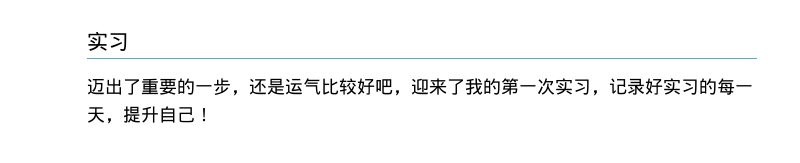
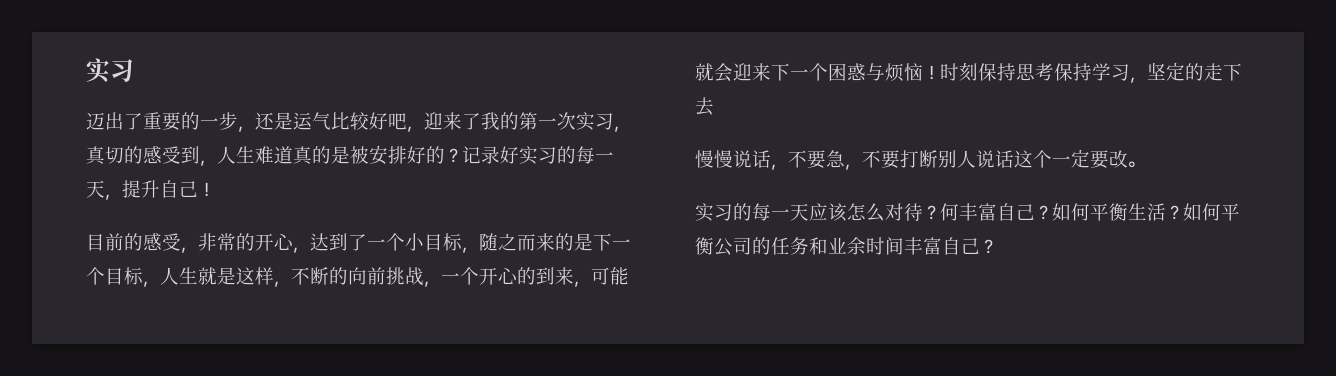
(609, 93) none -> [86,145,462,166] 真切的感受到，人生难道真的是被安排好的？
(213, 115) none -> [86,233,631,253] [86,267,629,287] [695,62,1242,83] [695,97,714,116] [695,149,1145,170] [695,203,1240,222] [695,237,997,256] // 目前的感受，非常的开心，达到了一个小目标，随之而来的是下一个目标，人生就是这样，不断的向前挑战，一个开心的到来，可能就会迎来下一个困惑与烦恼！时刻保持思考保持学习，坚定的走下去 // 慢慢说话，不要急，不要打断别人说话这个一定要改。 // 实习的每一天应该怎么对待？何丰富自己？如何平衡生活？如何平衡公司的任务和业余时间丰富自己？

